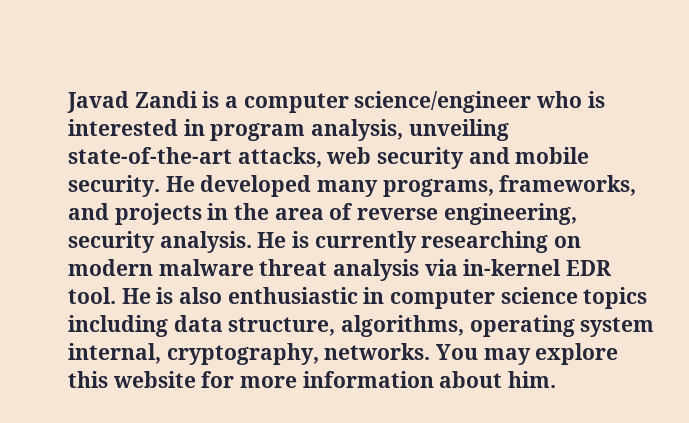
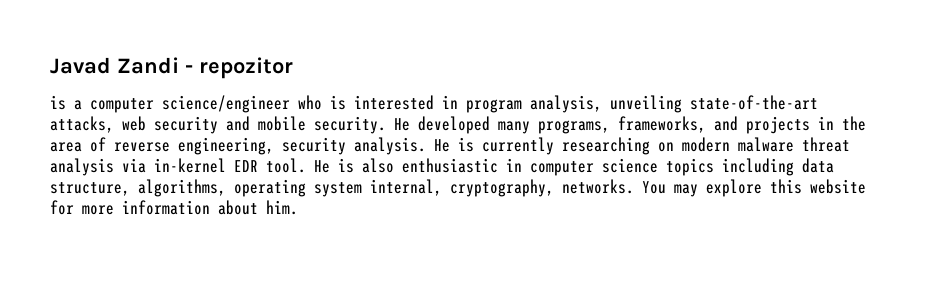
(198, 99) none -> [185,57,293,79] - repozitor //

